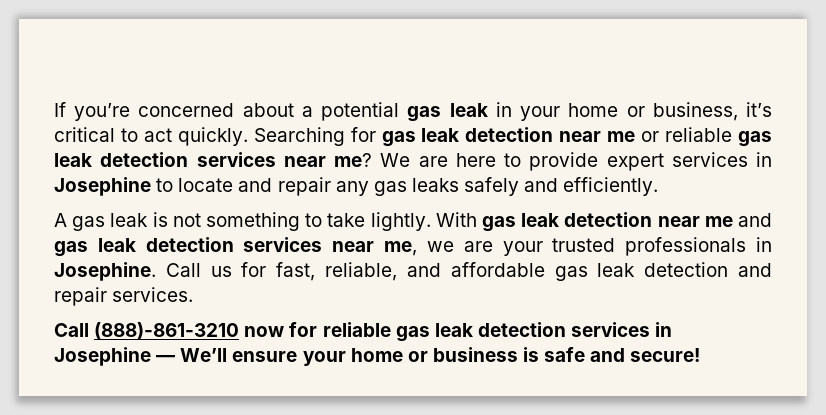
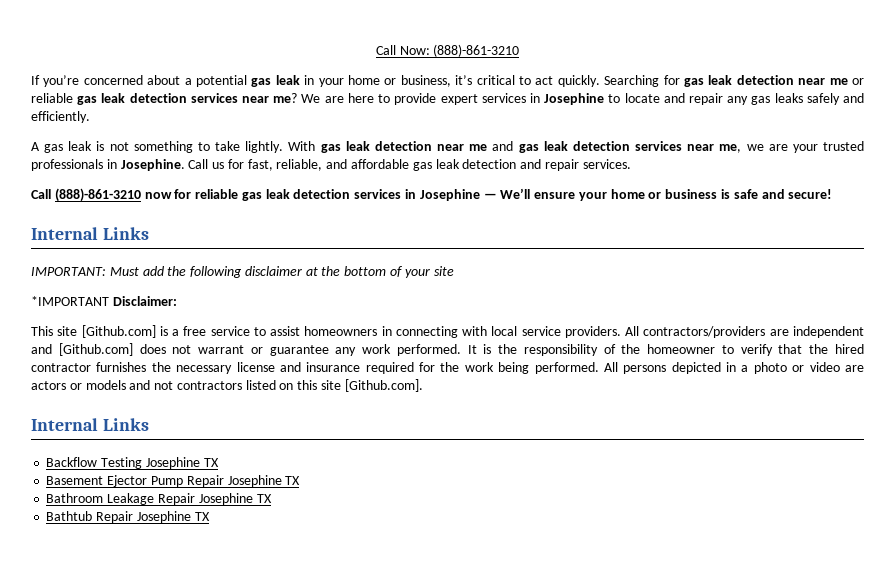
(54, 109) none -> [375,44,520,57] Call Now: (888)-861-3210 //
(701, 355) none -> [31,227,149,240] [31,266,454,278] [31,296,177,306] [31,325,865,338] [31,343,865,356] [31,362,865,374] [31,379,423,392] [31,418,149,431] [46,457,219,469] [46,475,301,487] [46,493,272,505] [46,511,210,523] // Internal Links // IMPORTANT: Must add the following disclaimer at the bottom of your site // *IMPORTANT Disclaimer: // This site [Github.com] is a free service to assist homeowners in connecting with local service providers. All contractors/providers are independent and [Github.com] does not warrant or guarantee any work performed. It is the responsibility of the homeowner to verify that the hired contractor furnishes the necessary license and insurance required for the work being performed. All persons depicted in a photo or video are actors or models and not contractors listed on this site [Github.com]. // Internal Links // Backflow Testing Josephine TX // Basement Ejector Pump Repair Josephine TX // Bathroom Leakage Repair Josephine TX // Bathtub Repair Josephine TX

